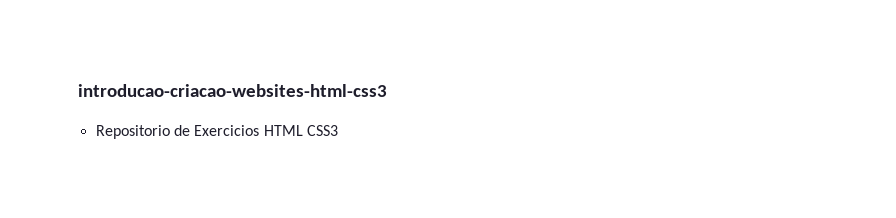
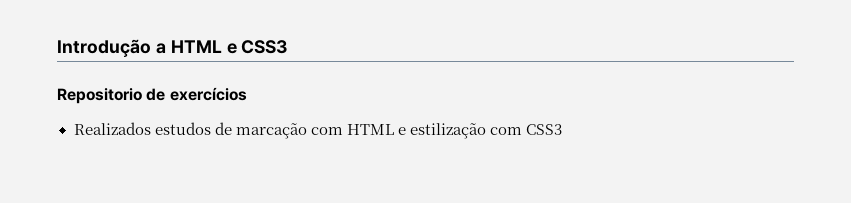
[78,84,387,97] [95,125,303,139] introducao-criacao-websites-html-css3 // Repositorio de Exercicios HTML -> [57,39,289,58] [57,87,247,104] [73,122,522,139] Introdução a HTML e CSS3 // Repositorio de exercícios // Realizados estudos de marcação com HTML e estilização com

